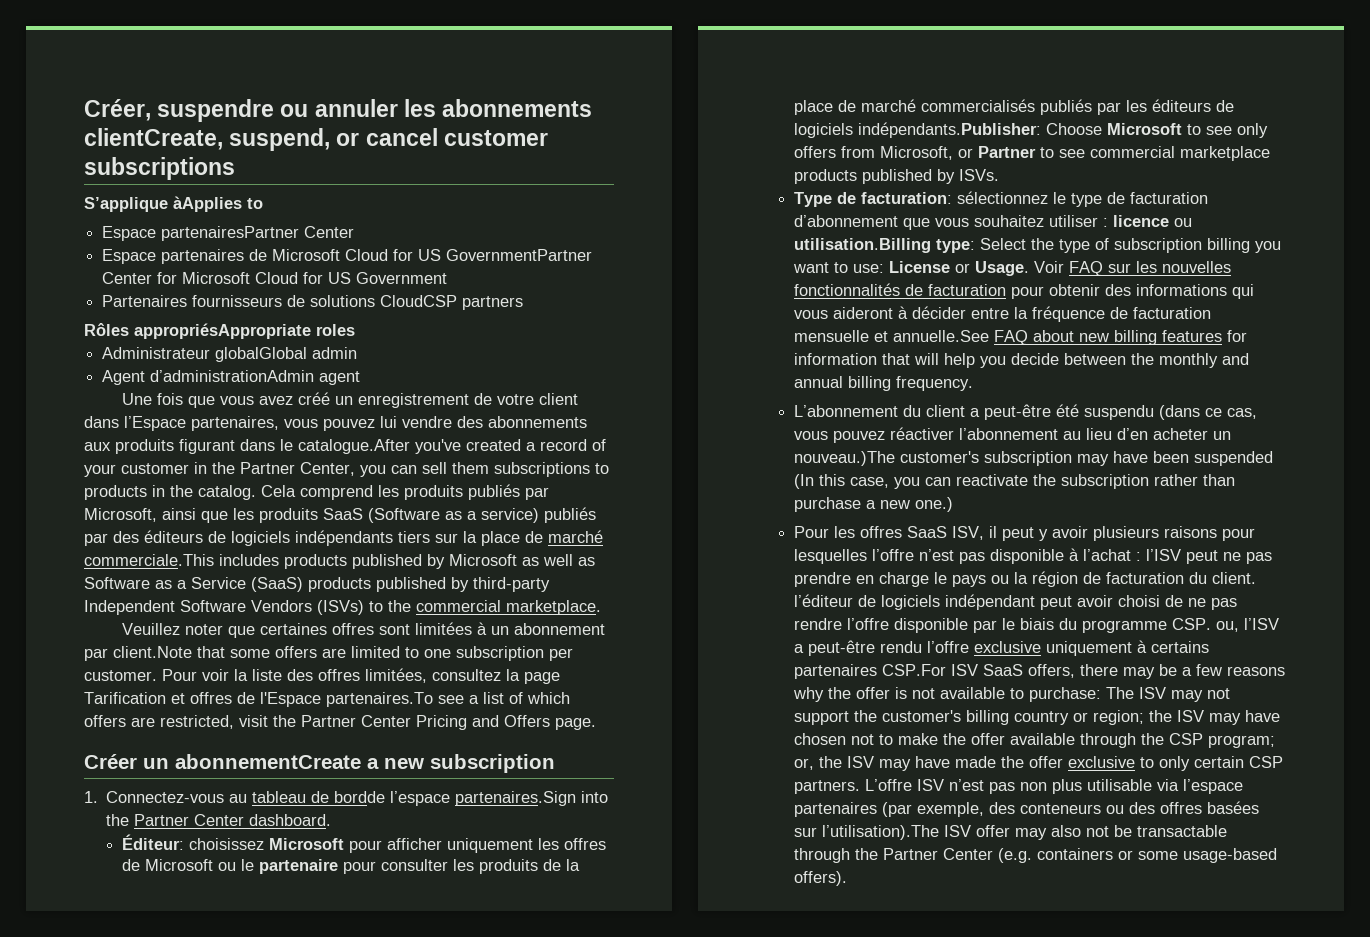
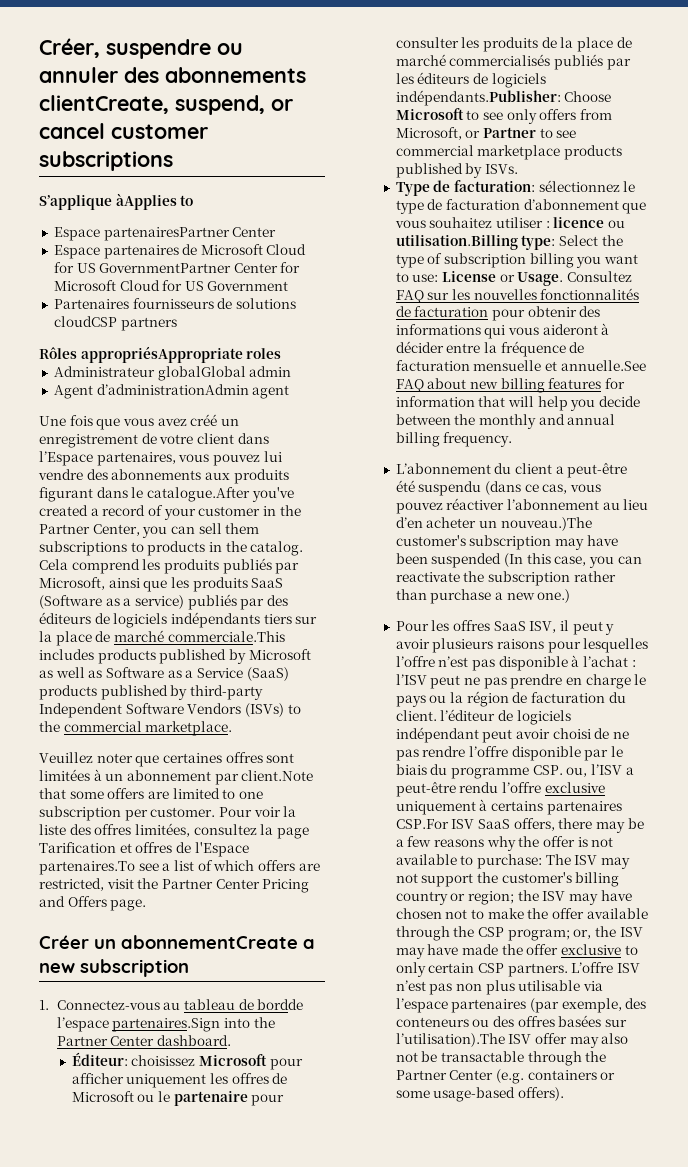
[403,99,436,117] les -> [124,67,159,83] des
[380,295,458,307] CloudCSP -> [53,316,117,327] cloudCSP
[1033,261,1064,273] Voir -> [566,271,632,282] Consultez

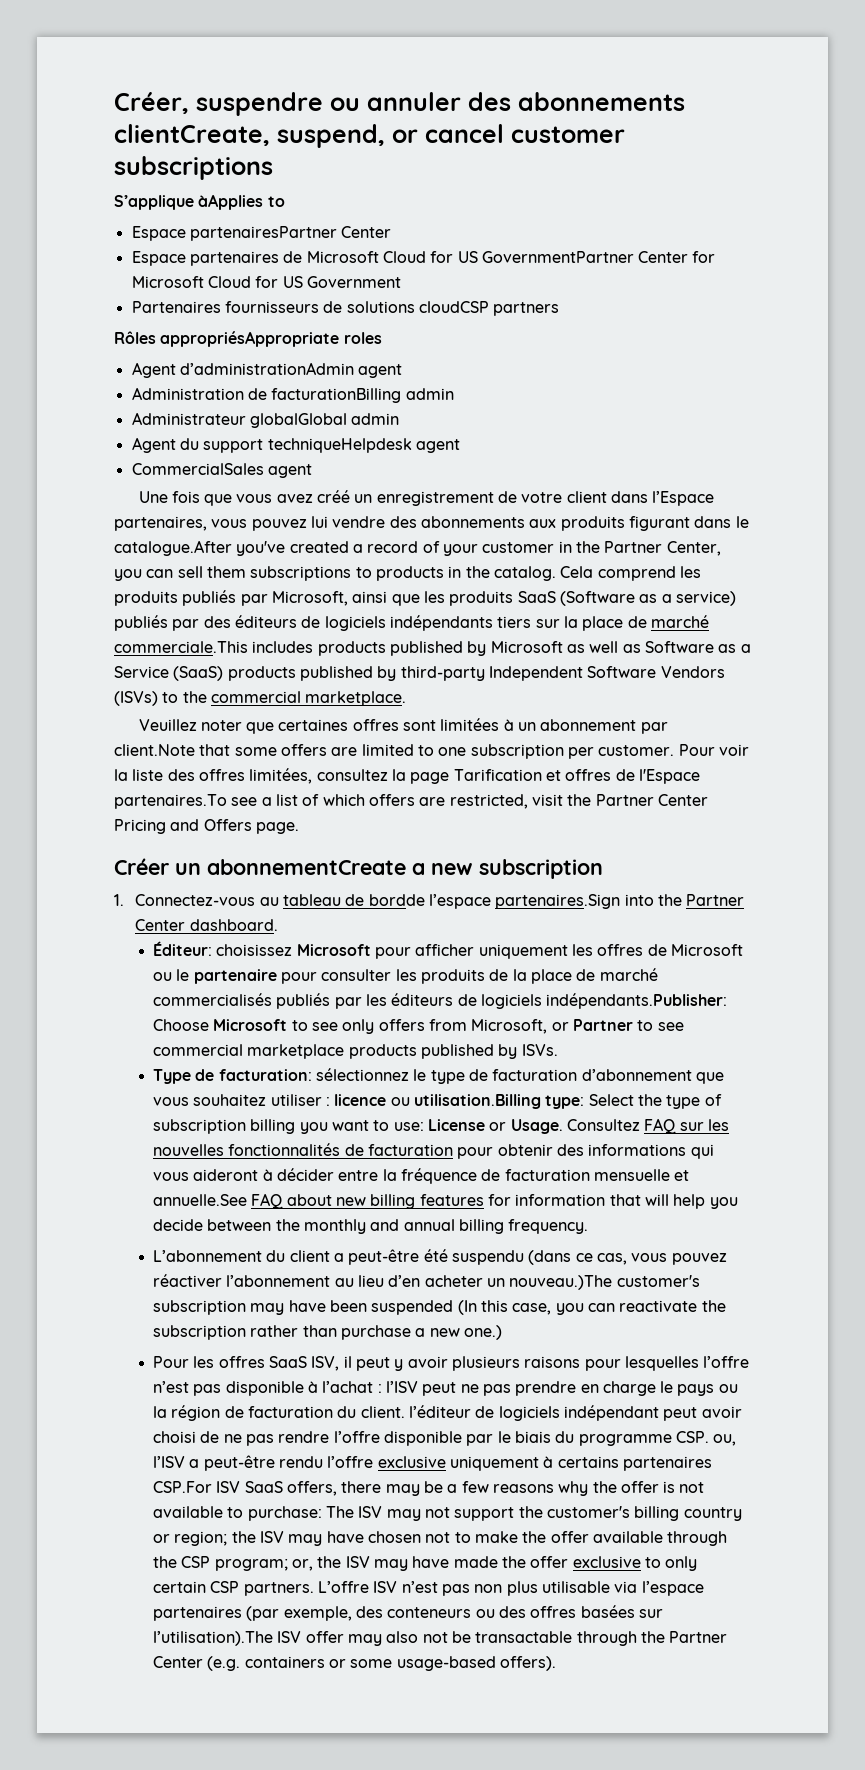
(282, 353) none -> [131,362,403,378] [131,387,454,403] // Agent d’administrationAdmin agent // Administration de facturationBilling admin
[96,384,249,395] d’administrationAdmin -> [179,438,460,453] [131,463,264,475] du support techniqueHelpdesk agent // CommercialSales

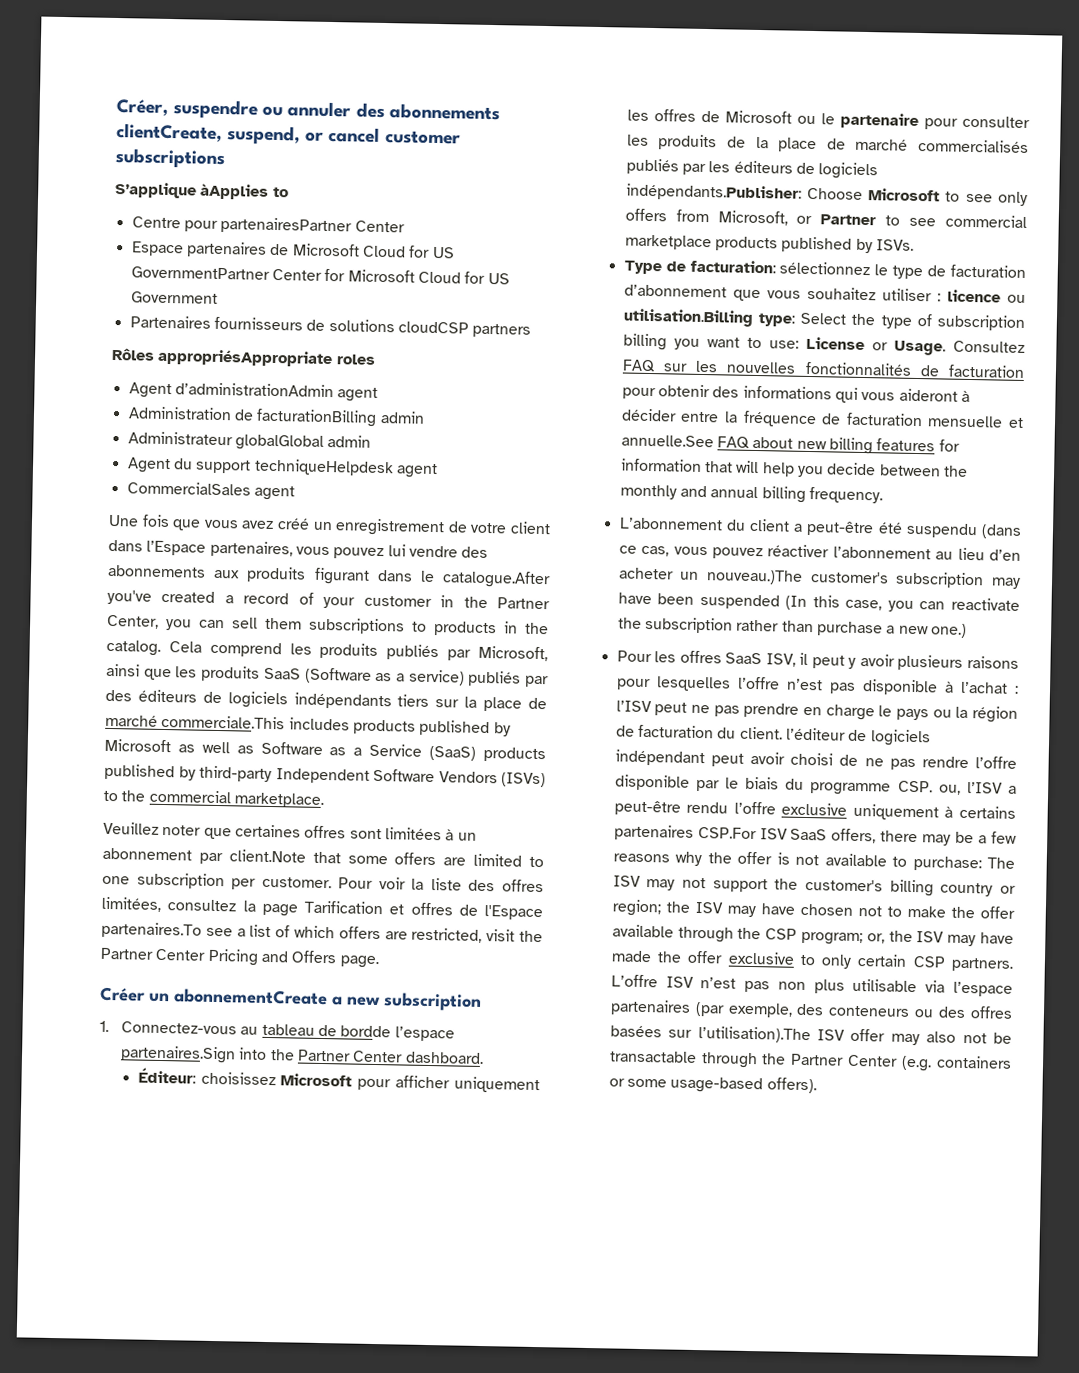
[131,226,186,241] Espace -> [131,216,218,232] Centre pour

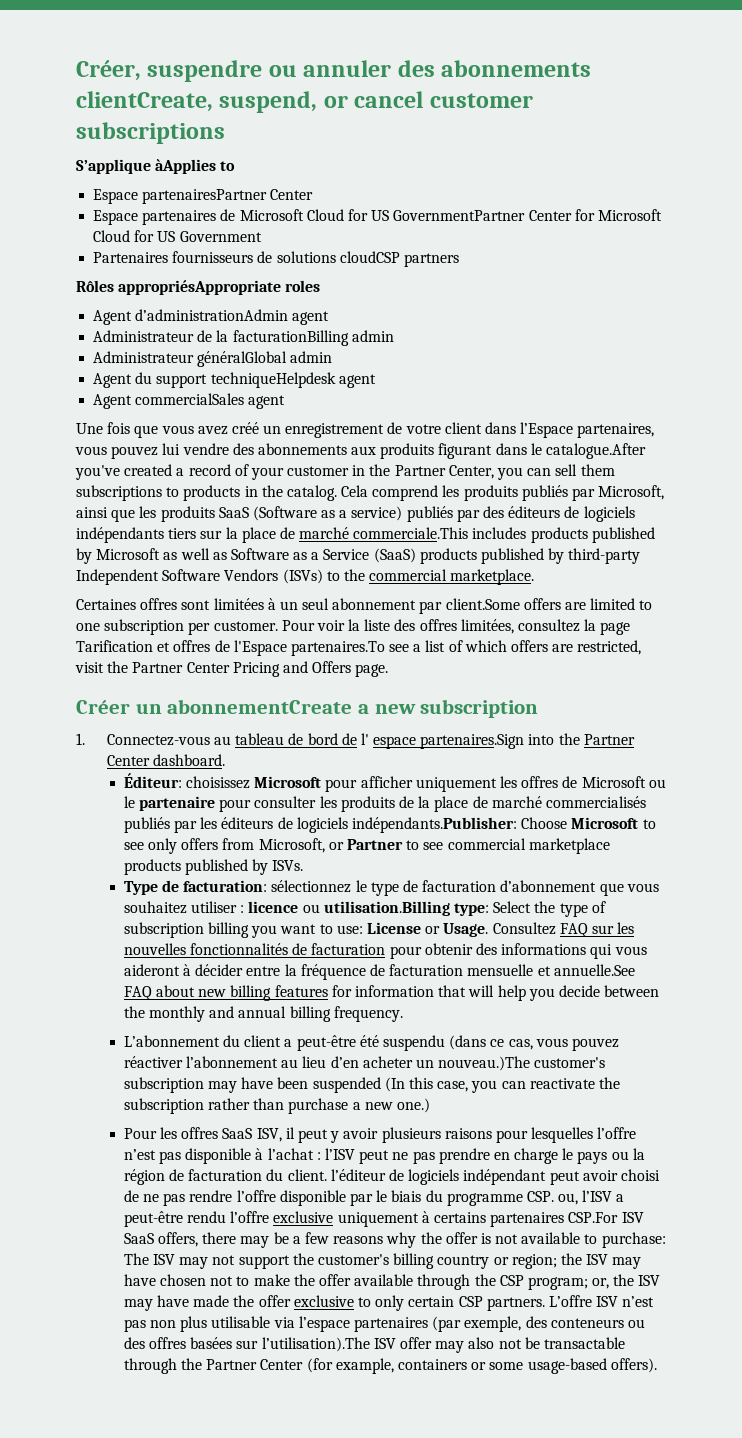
[131,216,218,232] Centre pour -> [93,189,139,204] Espace
[127,406,254,421] Administration de -> [93,330,229,342] Administrateur de la
[234,434,324,451] globalGlobal -> [197,351,288,367] généralGlobal
[126,481,251,496] CommercialSales -> [93,393,245,409] Agent commercialSales
[103,821,301,840] Veuillez noter que certaines -> [76,599,136,610] Certaines
(477, 836) none -> [302,598,330,610] seul
[228,849,388,865] client.Note that some -> [445,598,520,610] client.Some
[340,1025,455,1042] bordde l’espace -> [307,733,417,749] bord de l' espace
[901,1055,933,1072] (e.g. -> [306,1358,394,1374] (for example,

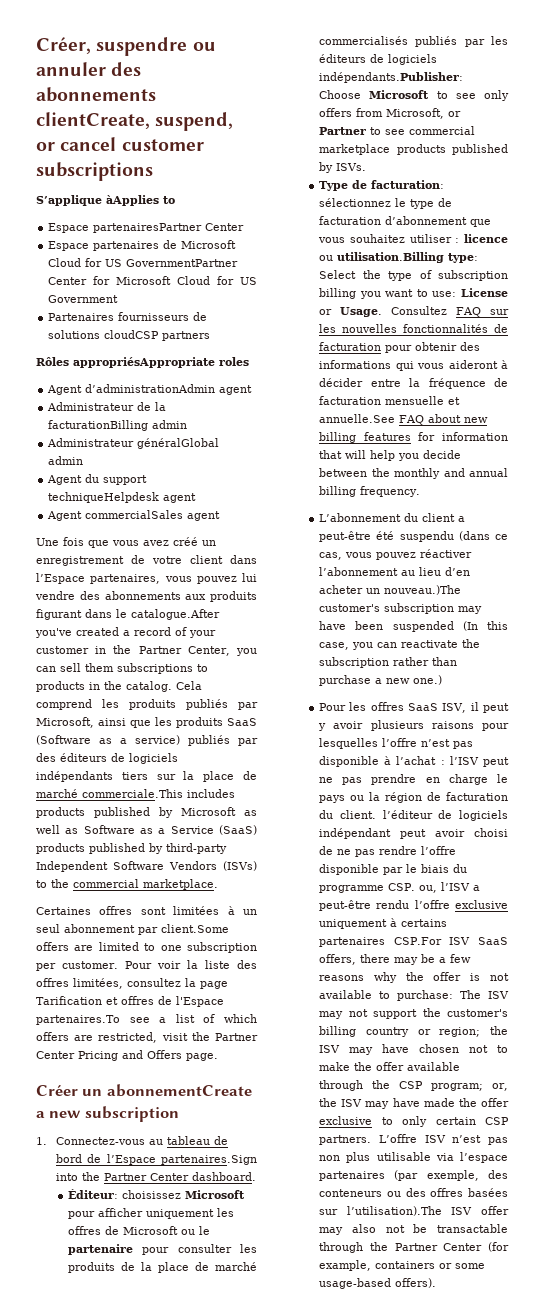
[360,733,417,749] l' espace -> [106,1154,156,1165] l’Espace

